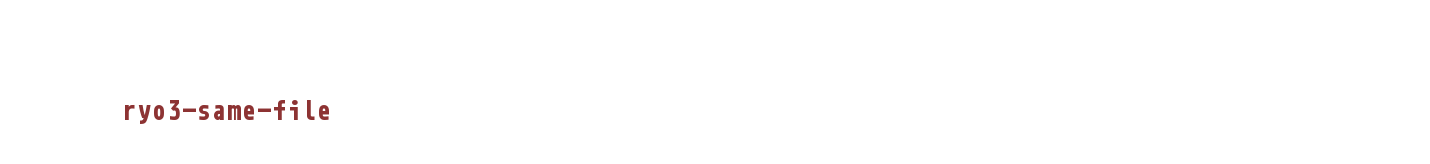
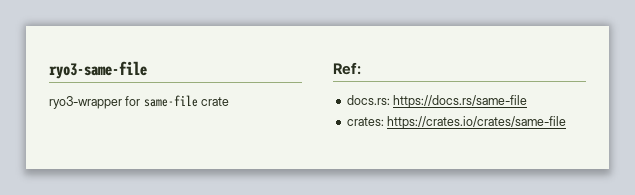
(331, 112) none -> [49,95,230,109] [333,62,361,75] [346,95,528,108] [346,116,567,129] // ryo3-wrapper for same-file crate // Ref: // docs.rs: https://docs.rs/same-file // crates: https://crates.io/crates/same-file

